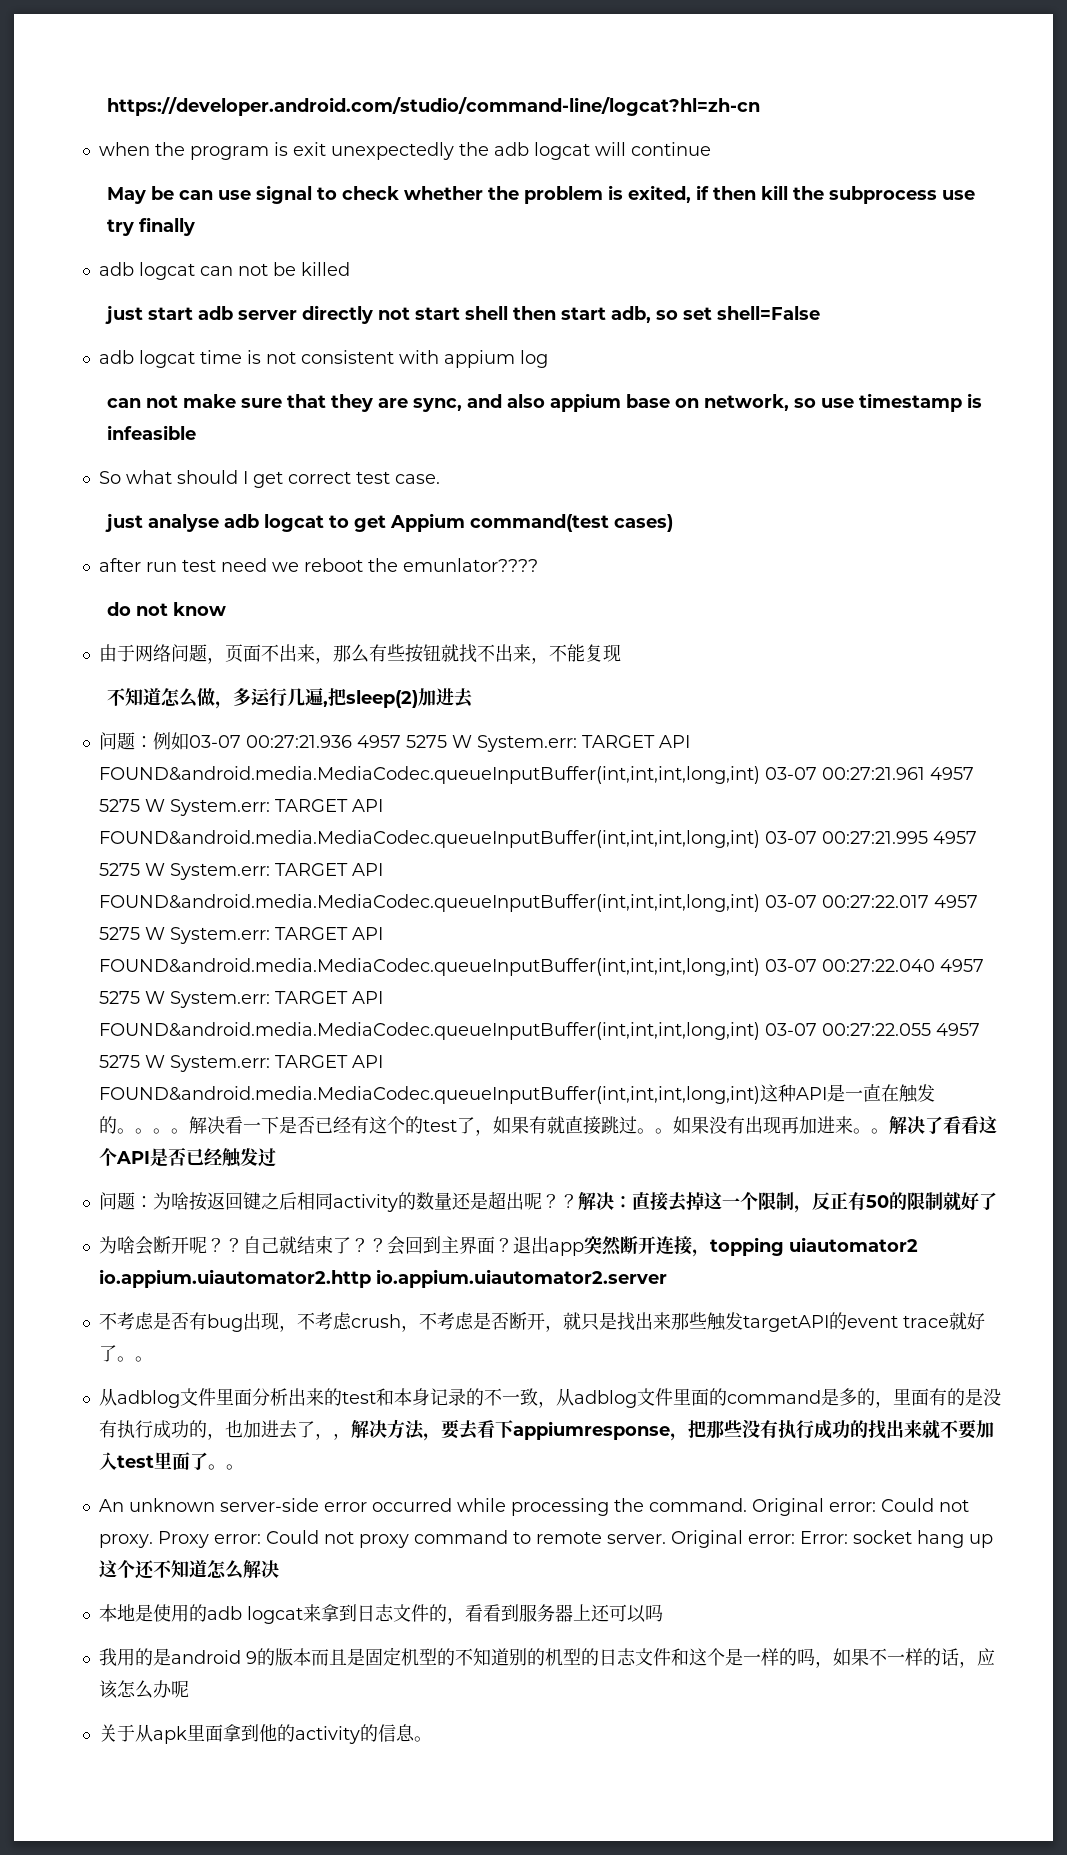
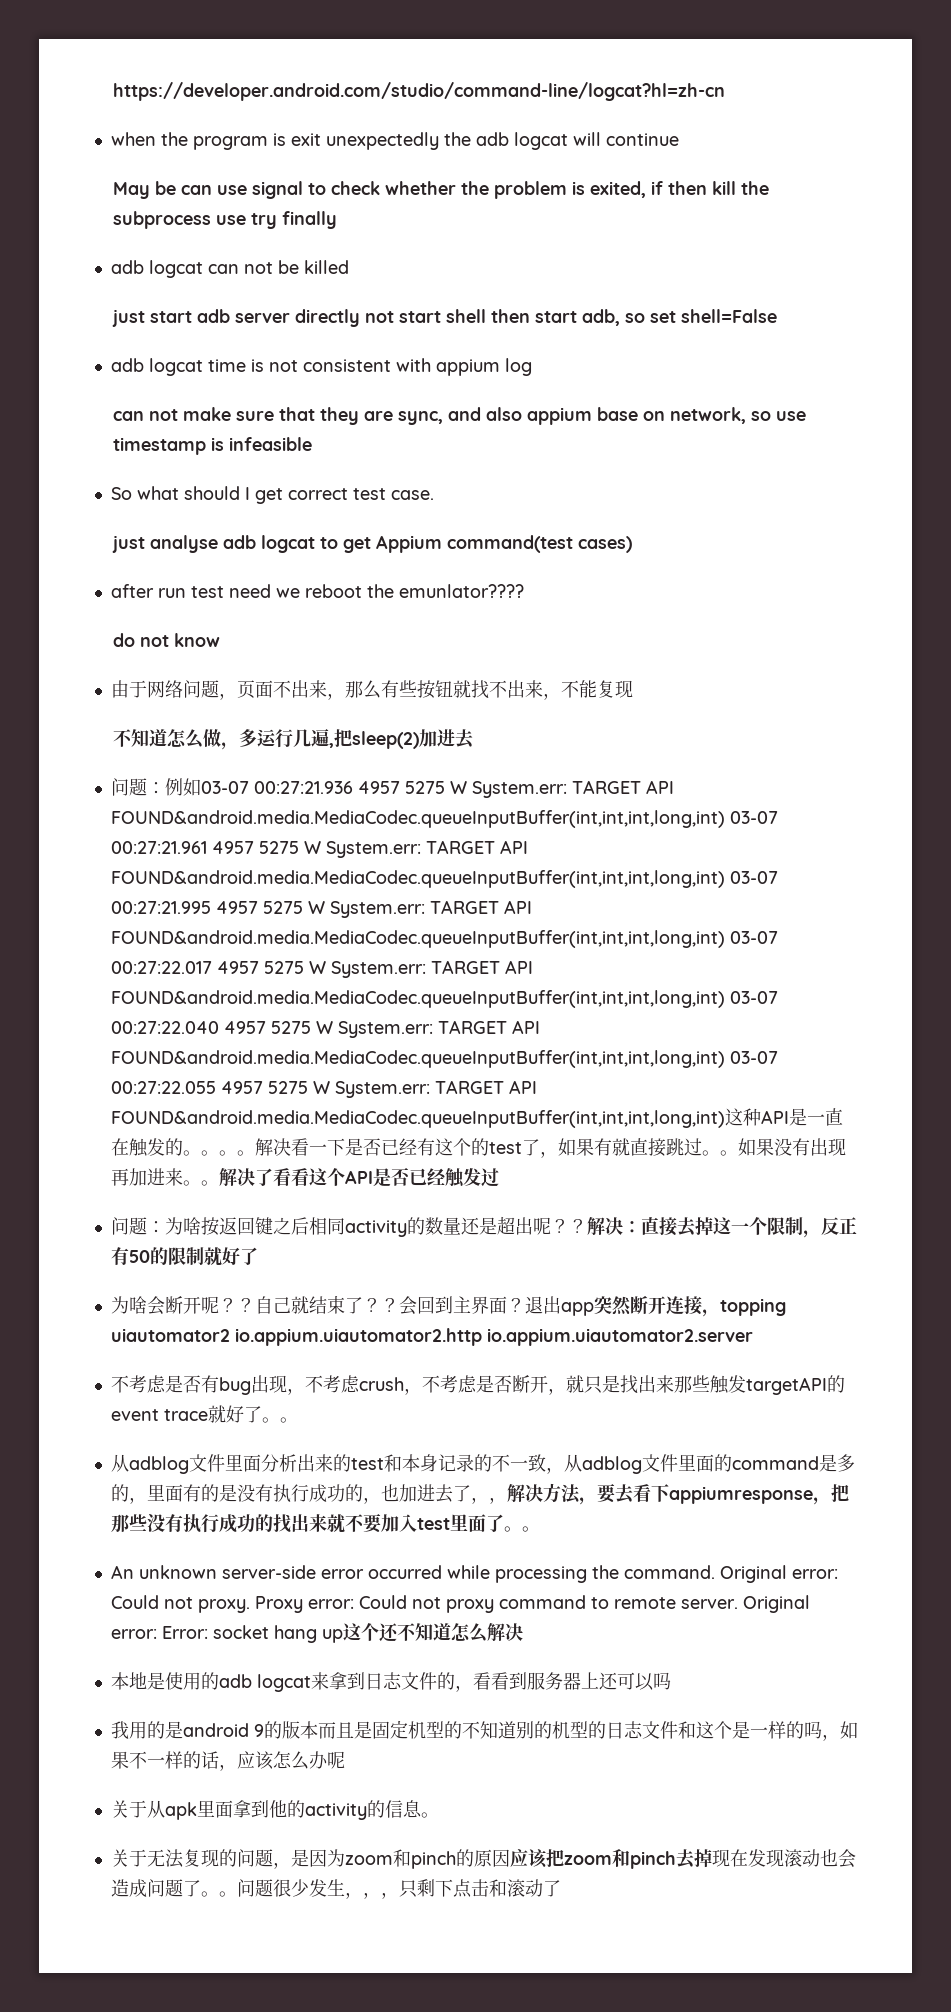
(432, 1739) none -> [110,1849,856,1869] [110,1879,561,1899] // 关于无法复现的问题，是因为zoom和pinch的原因应该把zoom和pinch去掉现在发现滚动也会造成问题了。。问题很少发生，，，只剩下点击和滚动了

